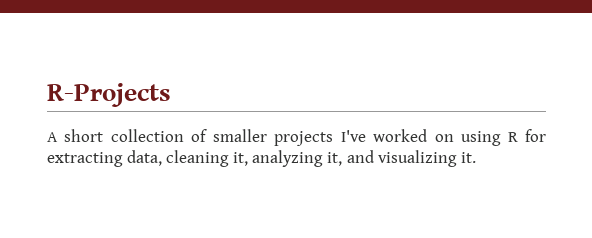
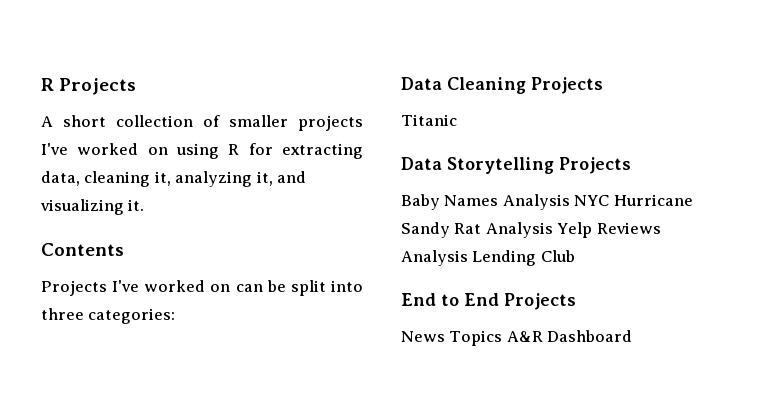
[47,83,171,107] R-Projects -> [41,78,137,95] R Projects
(476, 157) none -> [41,243,124,256] [41,280,363,296] [41,308,176,324] [401,77,603,94] [401,114,457,126] [401,157,631,174] [401,194,693,210] [401,222,661,238] [401,250,575,266] [401,293,576,310] [401,330,633,346] // Contents // Projects I've worked on can be split into three categories: // Data Cleaning Projects // Titanic // Data Storytelling Projects // Baby Names Analysis NYC Hurricane Sandy Rat Analysis Yelp Reviews Analysis Lending Club // End to End Projects // News Topics A&R Dashboard

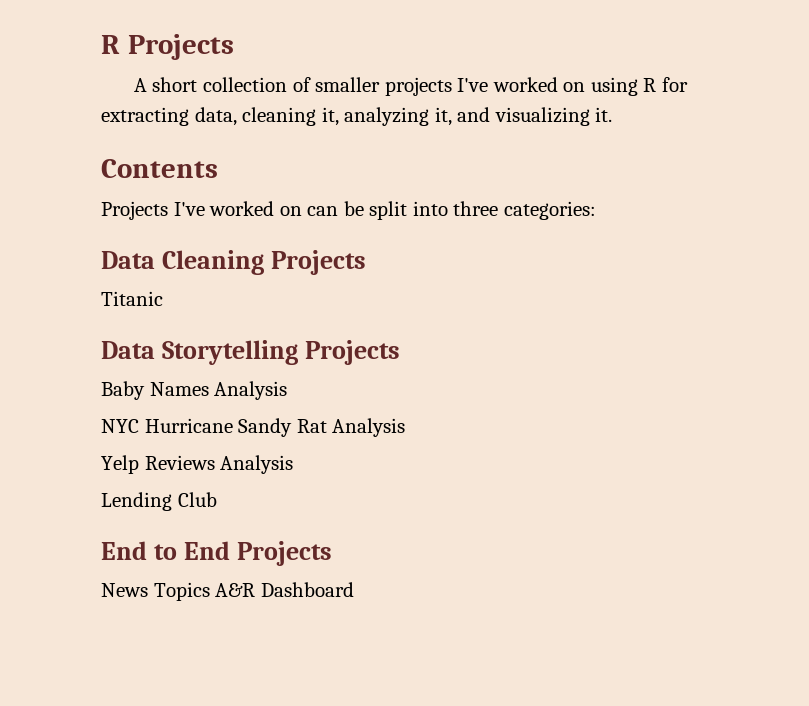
(570, 202) none -> (288, 390) //
(553, 230) none -> (406, 427) //
(468, 258) none -> (294, 464) //

